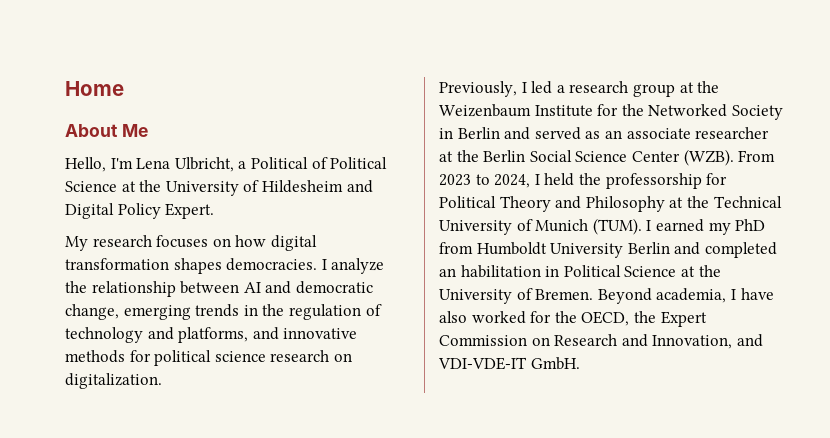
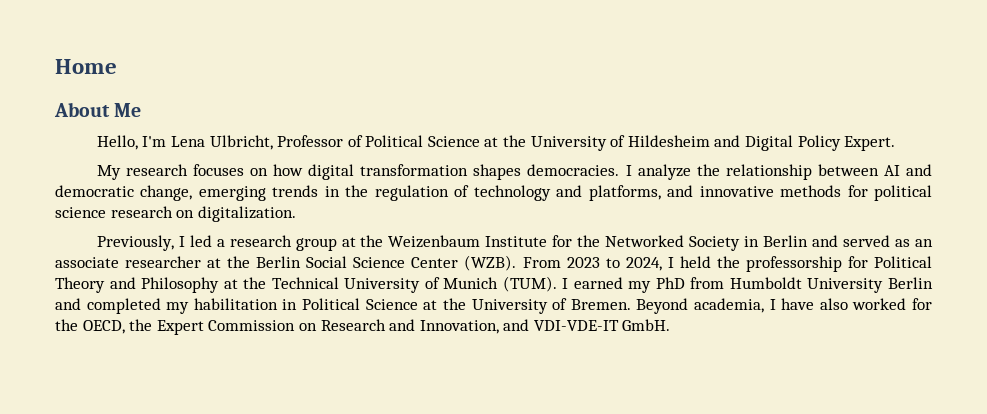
[238,157,308,169] a Political -> [277,135,344,147] Professor
[439,268,456,277] an -> [166,302,190,314] my

